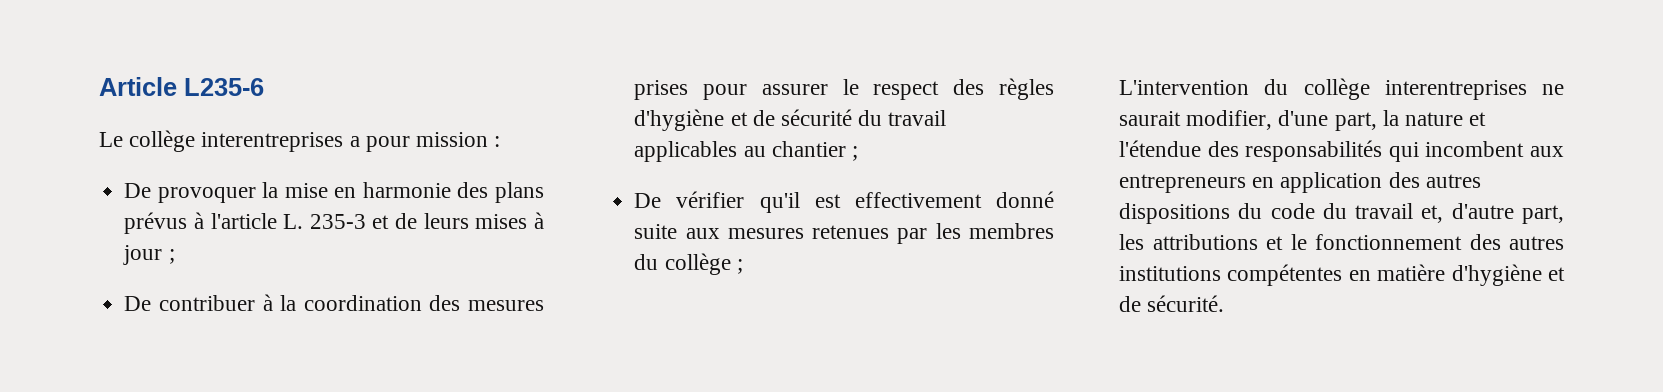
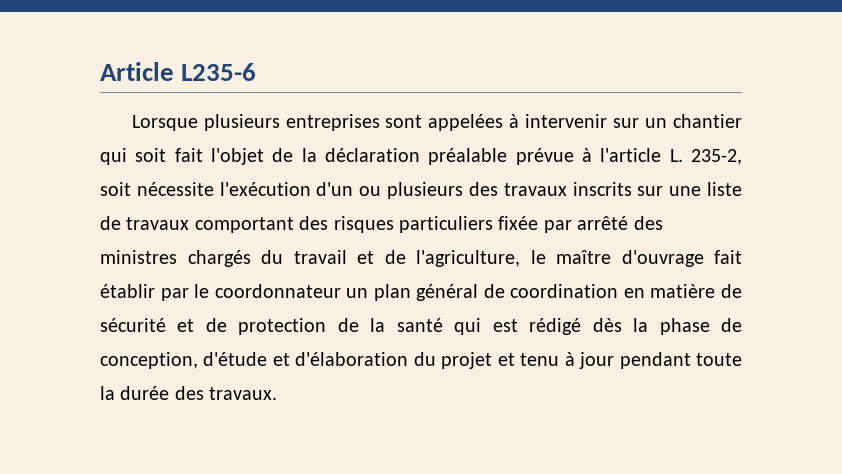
[99,130,501,152] [124,182,544,203] [124,212,544,234] [123,245,175,265] [124,294,544,311] [634,78,1054,100] [634,109,947,131] [634,141,858,162] [634,191,1054,213] [634,223,1054,244] [634,253,743,275] [1119,78,1564,100] [1119,110,1487,131] [1119,140,1564,162] [1119,172,1481,193] [1119,203,1564,224] [1119,234,1564,250] [1119,264,1565,286] [1119,295,1225,312] Le collège interentreprises a pour mission : // De provoquer la mise en harmonie des plans prévus à l'article L. 235-3 et de leurs mises à jour ; // De contribuer à la coordination des mesures prises pour assurer le respect des règles d'hygiène et de sécurité du travail applicables au chantier ; // De vérifier qu'il est effectivement donné suite aux mesures retenues par les membres du collège ; // L'intervention du collège interentreprises ne saurait modifier, d'une part, la nature et l'étendue des responsabilités qui incombent aux entrepreneurs en application des autres dispositions du code du travail et, d'autre part, les attributions et le fonctionnement des autres institutions compétentes en matière d'hygiène et de sécurité. -> [131,114,742,131] [100,148,742,165] [100,182,743,199] [100,216,663,233] [100,250,742,267] [100,284,742,301] [100,318,742,335] [100,352,742,369] [100,386,278,400] Lorsque plusieurs entreprises sont appelées à intervenir sur un chantier qui soit fait l'objet de la déclaration préalable prévue à l'article L. 235-2, soit nécessite l'exécution d'un ou plusieurs des travaux inscrits sur une liste de travaux comportant des risques particuliers fixée par arrêté des ministres chargés du travail et de l'agriculture, le maître d'ouvrage fait établir par le coordonnateur un plan général de coordination en matière de sécurité et de protection de la santé qui est rédigé dès la phase de conception, d'étude et d'élaboration du projet et tenu à jour pendant toute la durée des travaux.

